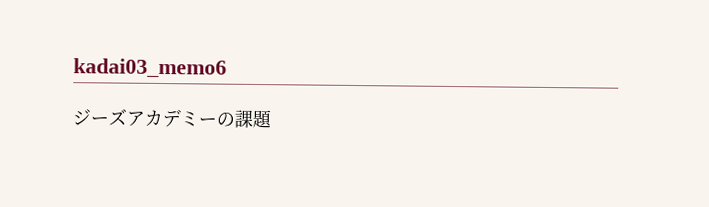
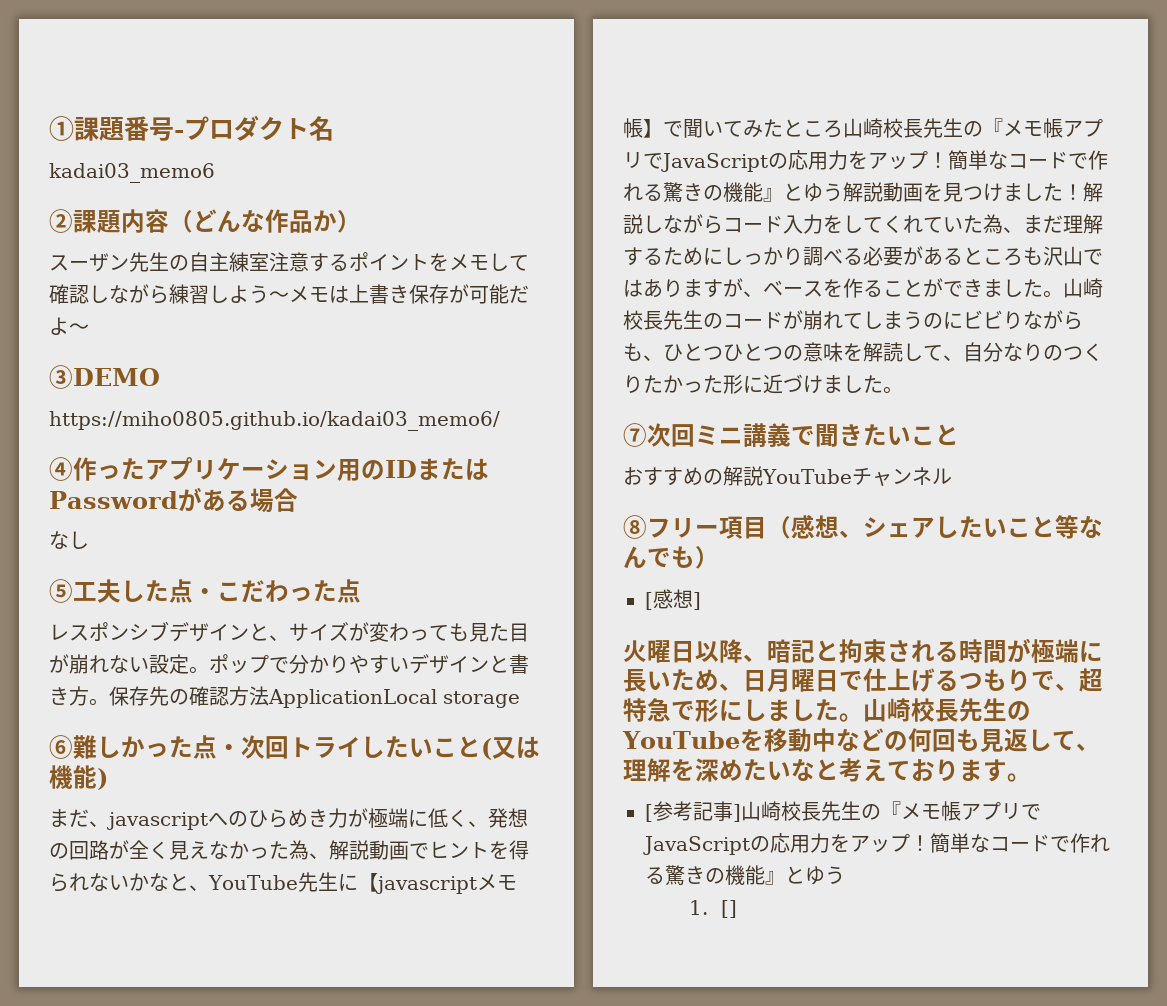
[73,58,227,79] [72,108,272,129] kadai03_memo6 // ジーズアカデミーの課題 -> [49,115,334,141] [49,163,215,183] [49,209,361,233] [49,252,529,272] [49,284,529,304] [49,317,89,335] [49,365,160,389] [49,411,500,431] [49,457,489,481] [49,487,298,513] [49,531,89,549] [49,579,361,603] [49,621,529,642] [49,654,529,674] [49,686,520,708] [49,735,540,760] [49,765,108,790] [49,808,528,830] [49,840,529,860] [49,872,517,894] [623,118,1103,138] [623,150,1108,172] [623,182,1103,203] [623,214,1103,234] [623,246,1103,266] [623,278,1103,298] [623,310,1083,330] [623,342,1103,362] [623,374,903,394] [623,423,959,447] [623,466,952,486] [623,515,1103,539] [623,546,719,569] [645,589,701,610] [623,638,1103,663] [623,668,1103,692] [623,698,1031,722] [622,728,1100,752] [623,758,1031,782] [645,801,1041,822] [643,833,1110,855] [645,865,845,886] [688,900,738,918] ①課題番号-プロダクト名 // kadai03_memo6 // ②課題内容（どんな作品か） // スーザン先生の自主練室注意するポイントをメモして確認しながら練習しよう～メモは上書き保存が可能だよ～ // ③DEMO // https://miho0805.github.io/kadai03_memo6/ // ④作ったアプリケーション用のIDまたはPasswordがある場合 // なし // ⑤工夫した点・こだわった点 // レスポンシブデザインと、サイズが変わっても見た目が崩れない設定。ポップで分かりやすいデザインと書き方。保存先の確認方法ApplicationLocal storage // ⑥難しかった点・次回トライしたいこと(又は機能) // まだ、javascriptへのひらめき力が極端に低く、発想の回路が全く見えなかった為、解説動画でヒントを得られないかなと、YouTube先生に【javascriptメモ帳】で聞いてみたところ山崎校長先生の『メモ帳アプリでJavaScriptの応用力をアップ！簡単なコードで作れる驚きの機能』とゆう解説動画を見つけました！解説しながらコード入力をしてくれていた為、まだ理解するためにしっかり調べる必要があるところも沢山ではありますが、ベースを作ることができました。山崎校長先生のコードが崩れてしまうのにビビりながらも、ひとつひとつの意味を解読して、自分なりのつくりたかった形に近づけました。 // ⑦次回ミニ講義で聞きたいこと // おすすめの解説YouTubeチャンネル // ⑧フリー項目（感想、シェアしたいこと等なんでも） // [感想] // 火曜日以降、暗記と拘束される時間が極端に長いため、日月曜日で仕上げるつもりで、超特急で形にしました。山崎校長先生のYouTubeを移動中などの何回も見返して、理解を深めたいなと考えております。 // [参考記事]山崎校長先生の『メモ帳アプリでJavaScriptの応用力をアップ！簡単なコードで作れる驚きの機能』とゆう // 1. []

